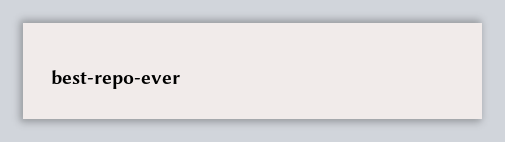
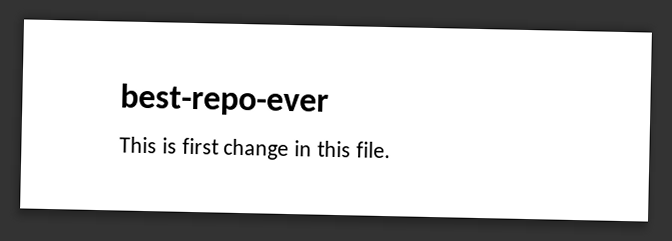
(180, 79) none -> [119,136,391,161] // This is first change in this file.

